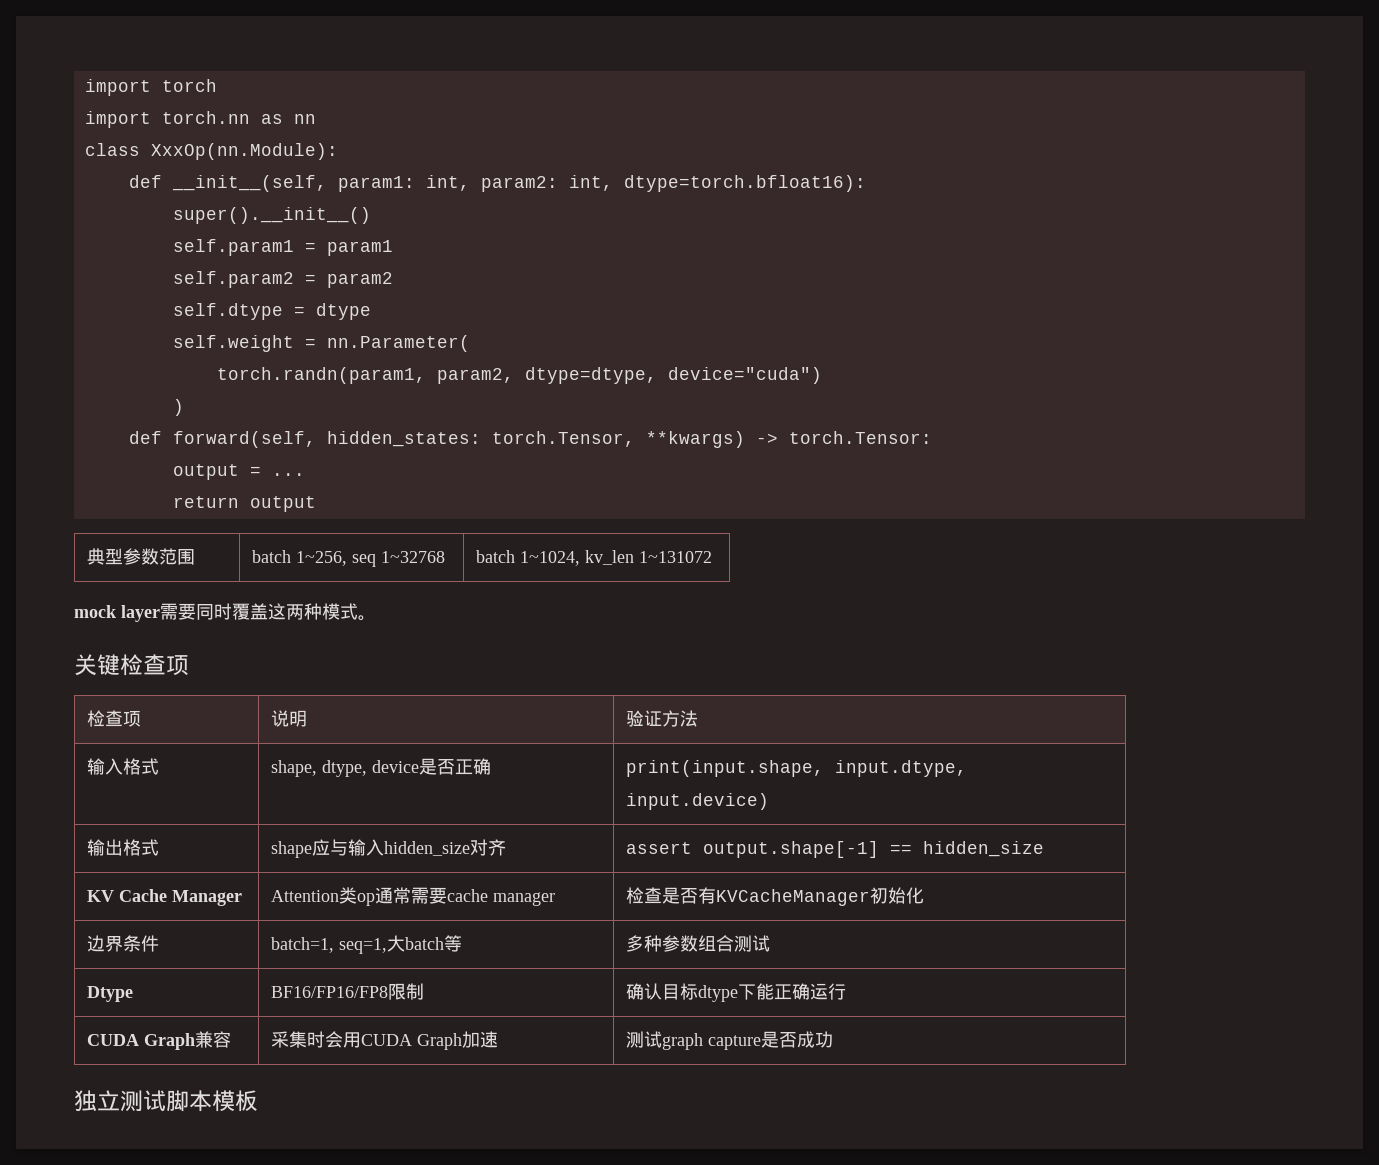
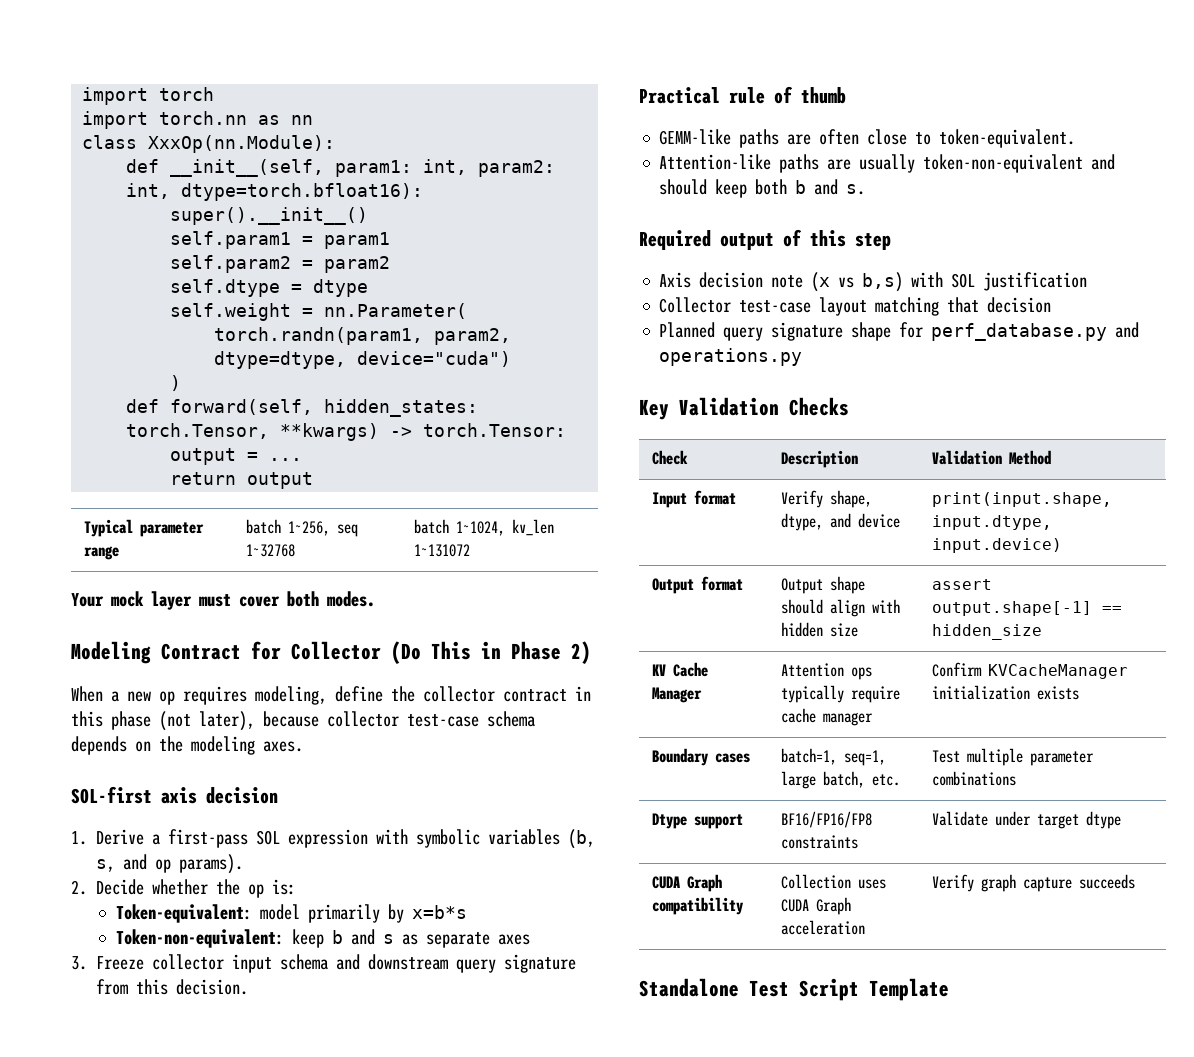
[86,548,195,565] 典型参数范围 -> [84,519,205,537] [84,546,120,560] Typical parameter range
(712, 557) none -> [71,593,104,607] Your
[160,603,376,621] [74,654,189,676] [86,710,141,727] [270,710,307,727] [625,710,698,727] [86,758,159,775] 需要同时覆盖这两种模式。 // 关键检查项 // 检查项 | 说明 | 验证方法 // 输入格式 | -> [199,591,375,607] [71,641,591,664] [71,686,591,705] [71,711,535,731] [71,736,303,755] [71,786,278,804] [71,829,596,849] [96,854,244,874] [71,879,297,898] [115,904,467,923] [115,929,530,948] [71,954,577,973] [96,979,249,995] [639,86,846,104] [659,129,1076,148] [659,154,1116,173] [659,179,866,198] [639,229,891,250] [659,272,1088,292] [659,297,1052,316] [659,322,1140,341] [659,348,803,366] [639,397,849,420] [652,450,689,465] [781,450,859,468] [932,450,1052,465] [652,490,737,508] [781,490,824,508] must cover both modes. // Modeling Contract for Collector (Do This in Phase 2) // When a new op requires modeling, define the collector contract in this phase (not later), because collector test-case schema depends on the modeling axes. // SOL-first axis decision // 1. Derive a first-pass SOL expression with symbolic variables (b, s, and op params). // 2. Decide whether the op is: // Token-equivalent: model primarily by x=b*s // Token-non-equivalent: keep b and s as separate axes // 3. Freeze collector input schema and downstream query signature from this decision. // Practical rule of thumb // GEMM-like paths are often close to token-equivalent. // Attention-like paths are usually token-non-equivalent and should keep both b and s. // Required output of this step // Axis decision note (x vs b,s) with SOL justification // Collector test-case layout matching that decision // Planned query signature shape for perf_database.py and operations.py // Key Validation Checks // Check | Description | Validation Method // Input format | Verify
(367, 768) none -> [830,513,852,528] and
[418,758,491,775] 是否正确 -> (901, 520) none
[86,839,159,856] [270,839,506,858] 输出格式 | shape应与输入hidden_size对齐 -> [652,576,744,594] [781,576,866,594] [781,599,901,617] [781,622,859,637] Output format | Output shape should align with hidden size
[338,887,447,906] 类op通常需要 -> [851,667,873,680] [781,685,901,703] ops typically require
[625,887,924,906] [86,935,159,952] [270,935,462,954] [625,935,770,952] 检查是否有KVCacheManager初始化 // 边界条件 | batch=1, seq=1,大batch等 | 多种参数组合测试 -> [932,662,1129,679] [932,685,1080,700] [652,748,751,766] [781,748,887,766] [781,771,901,789] [932,748,1095,766] [932,771,1017,786] Confirm KVCacheManager initialization exists // Boundary cases | batch=1, seq=1, large batch, etc. | Test multiple parameter combinations
(133, 994) none -> [694,814,744,829] support
[387,983,424,1000] [625,983,846,1002] [86,1031,231,1050] [270,1031,498,1050] [625,1031,833,1050] [74,1090,258,1112] 限制 | 确认目标dtype下能正确运行 // CUDA Graph兼容 | 采集时会用CUDA Graph加速 | 测试graph capture是否成功 // 独立测试脚本模板 -> [781,835,859,849] [932,811,1122,829] [652,874,723,892] [652,897,744,915] [781,874,887,889] [781,897,852,915] [781,920,866,935] [932,874,1136,892] [639,978,949,1001] constraints | Validate under target dtype // CUDA Graph compatibility | Collection uses CUDA Graph acceleration | Verify graph capture succeeds // Standalone Test Script Template

